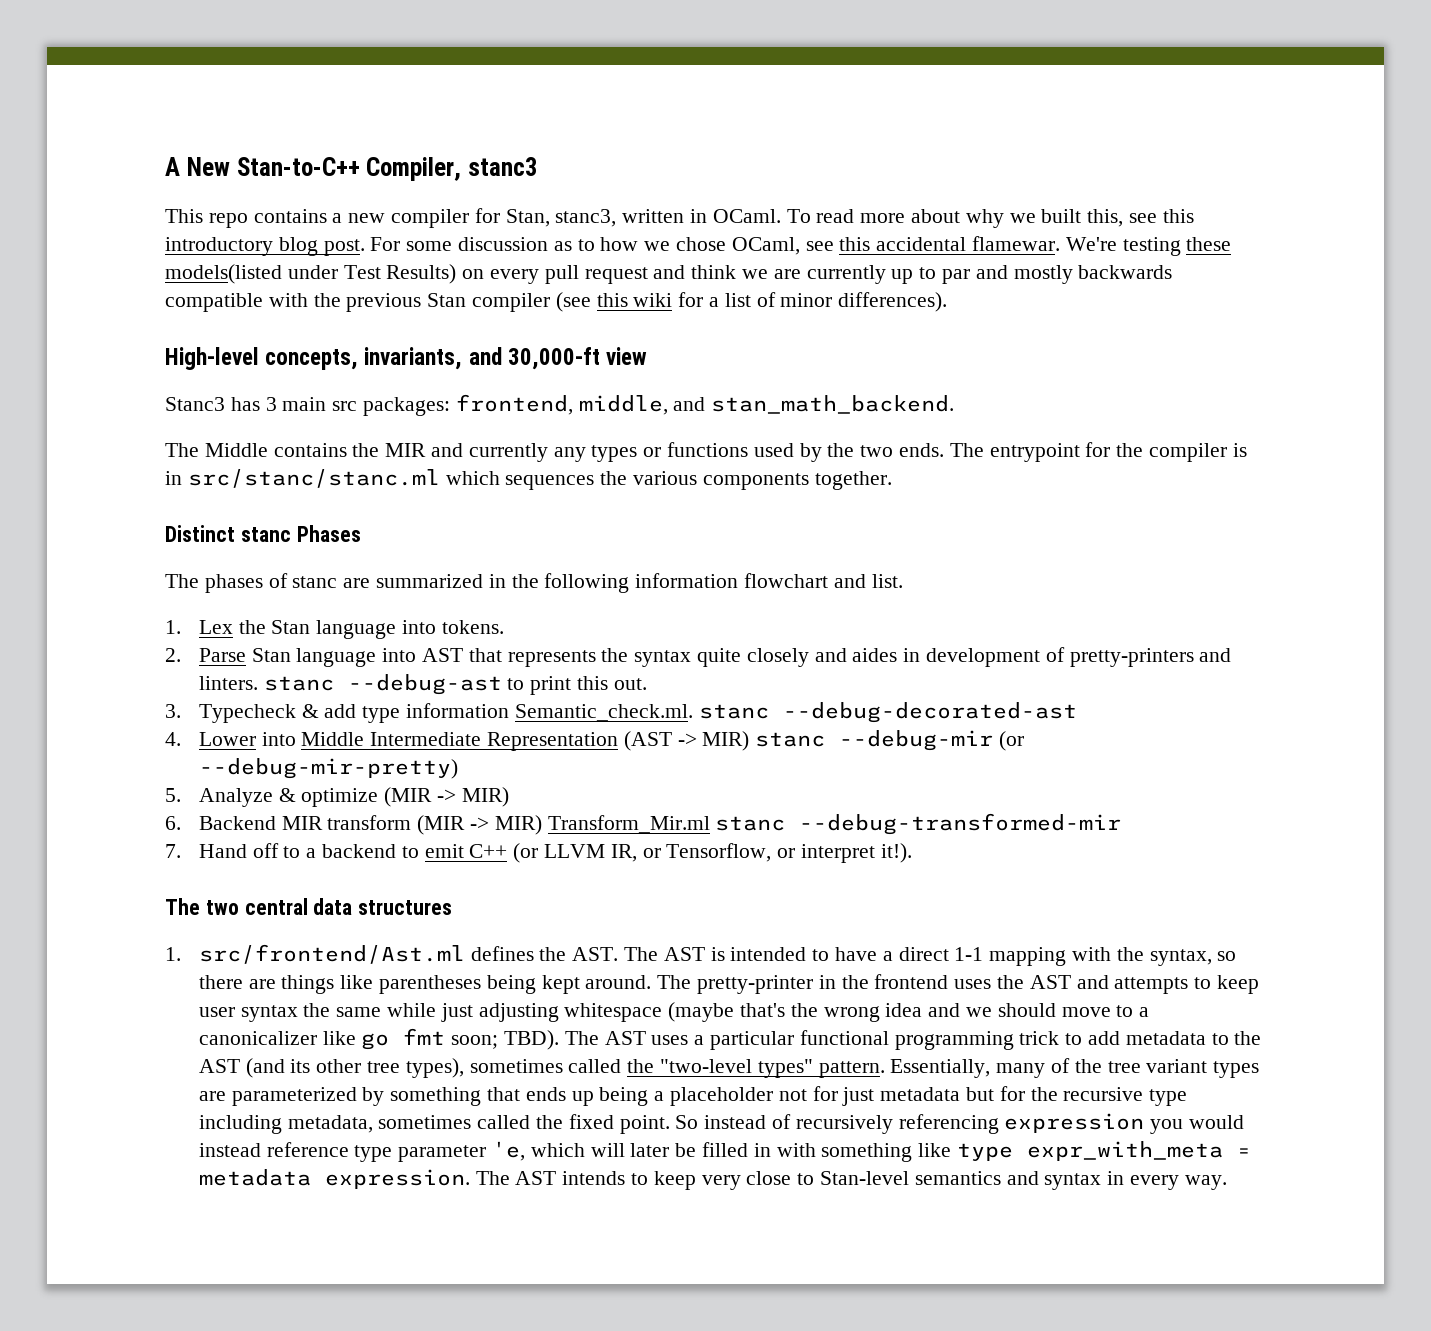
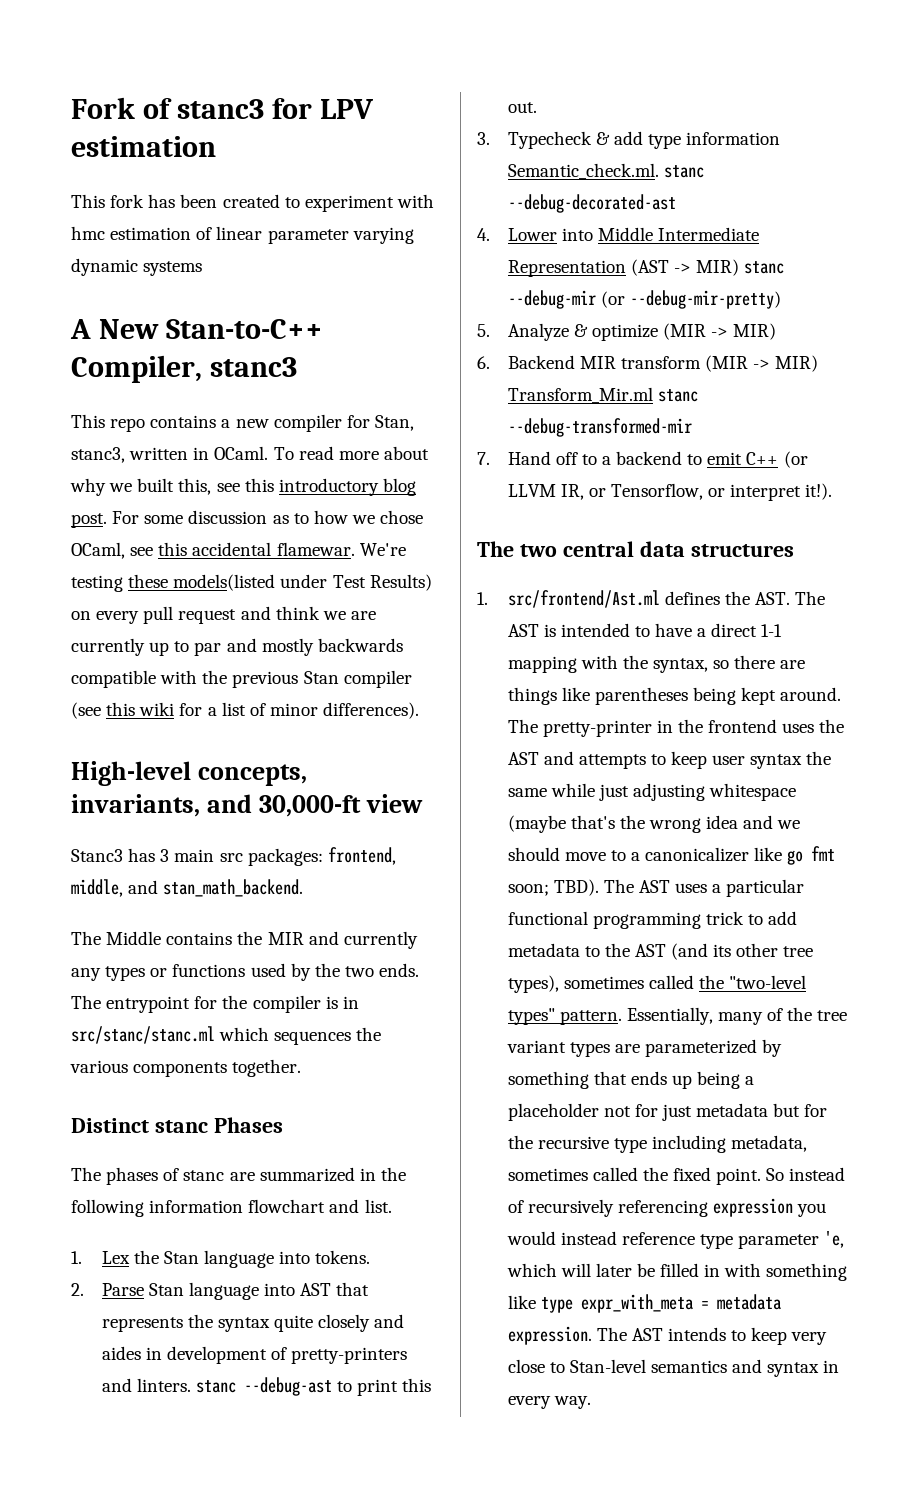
(165, 166) none -> [71,97,374,119] [71,136,216,157] [71,194,434,212] [71,226,414,244] [71,258,203,276] Fork of stanc3 for LPV estimation // This fork has been created to experiment with hmc estimation of linear parameter varying dynamic systems //

